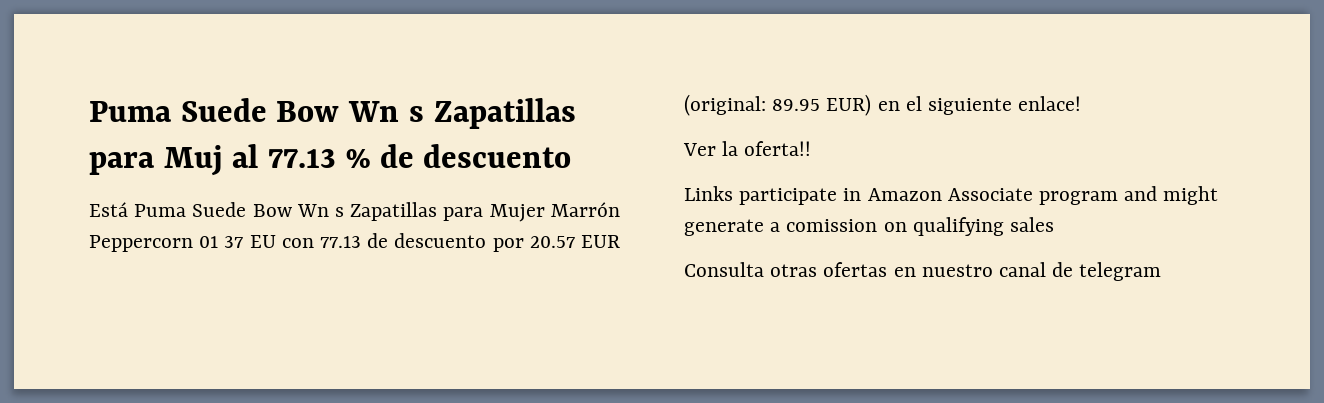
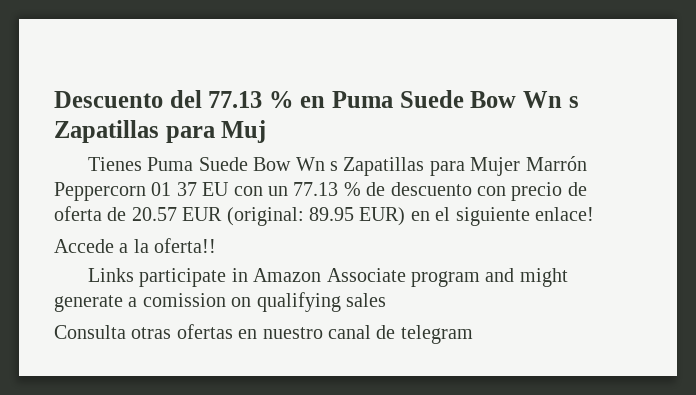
(89, 111) none -> [54,90,326,108] Descuento del 77.13 % en
[232,144,572,168] [89,202,128,217] al 77.13 % de descuento // Está -> [87,157,142,171] // Tienes
[320,233,524,252] 77.13 de descuento por -> [268,182,587,201] [54,206,127,221] un 77.13 % de descuento con precio de oferta de
[683,143,716,156] Ver -> [54,239,129,253] Accede a

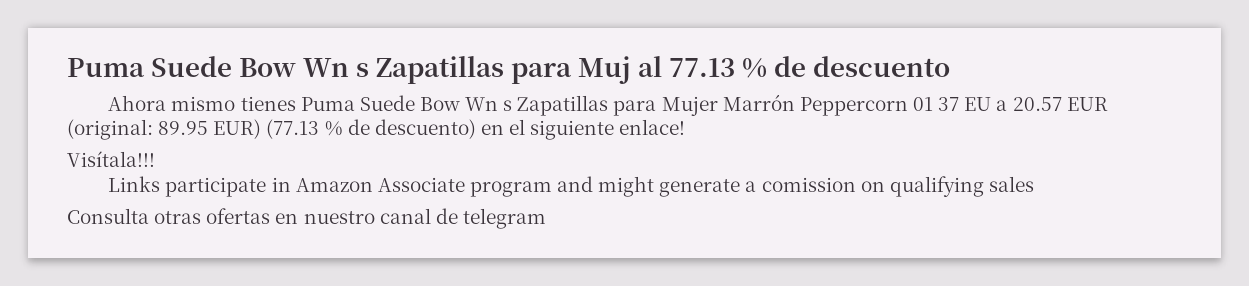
[54,90,326,108] Descuento del 77.13 % en -> (67, 67) none
[87,157,142,171] // Tienes -> [638,56,951,78] [108,95,296,111] al 77.13 % de descuento // Ahora mismo tienes
[233,182,587,201] [54,206,127,221] con un 77.13 % de descuento con precio de oferta de -> [996,100,1008,111] a
(406, 216) none -> [266,119,476,139] (77.13 % de descuento)
[54,238,217,253] Accede a la oferta!! -> [67,151,155,167] Visítala!!!

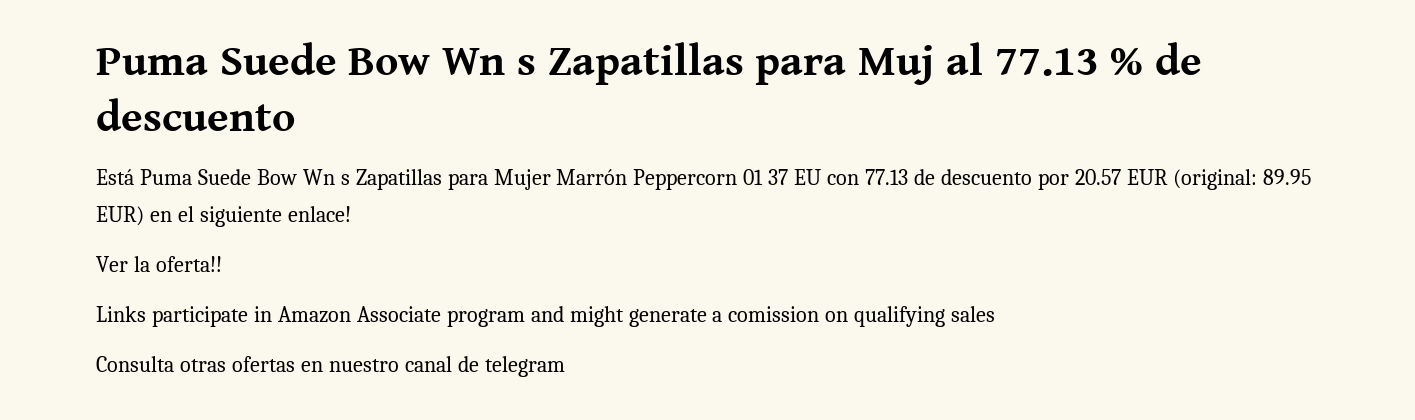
[108,95,296,111] Ahora mismo tienes -> [96,169,134,185] Está
[996,100,1008,111] a -> [827,169,1069,190] con 77.13 de descuento por
[266,119,476,139] (77.13 % de descuento) -> (144, 216) none
[67,151,155,167] Visítala!!! -> [96,256,222,272] Ver la oferta!!

